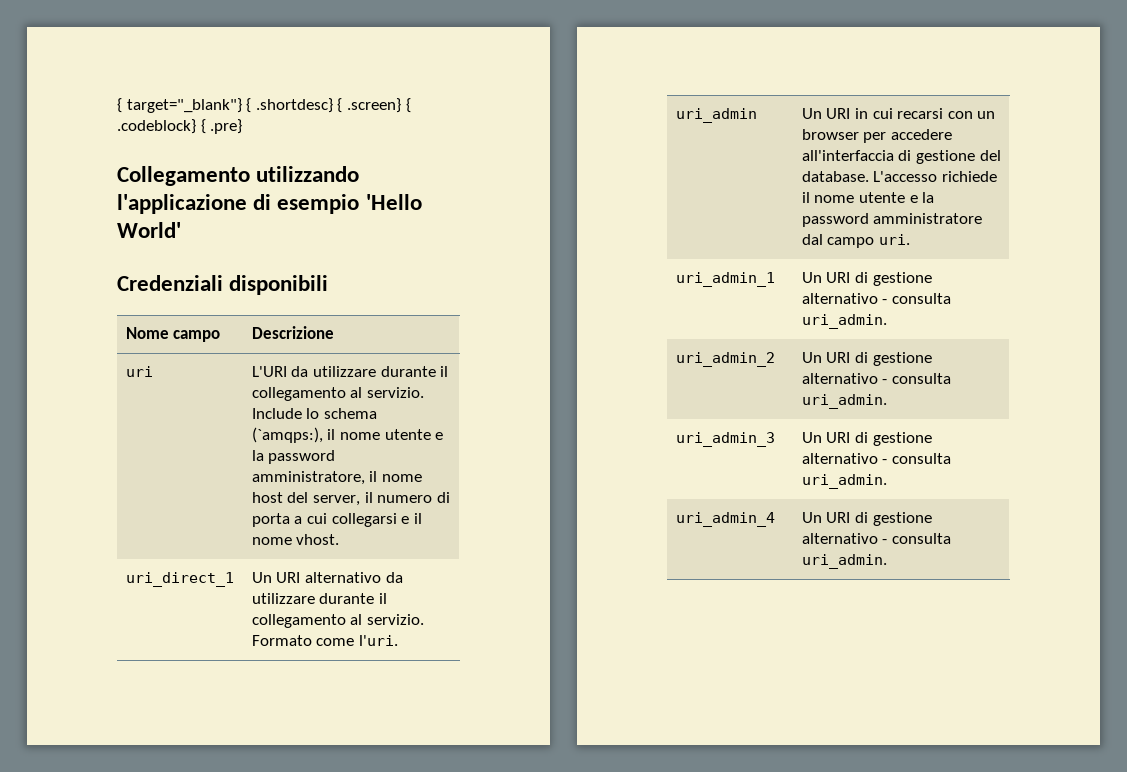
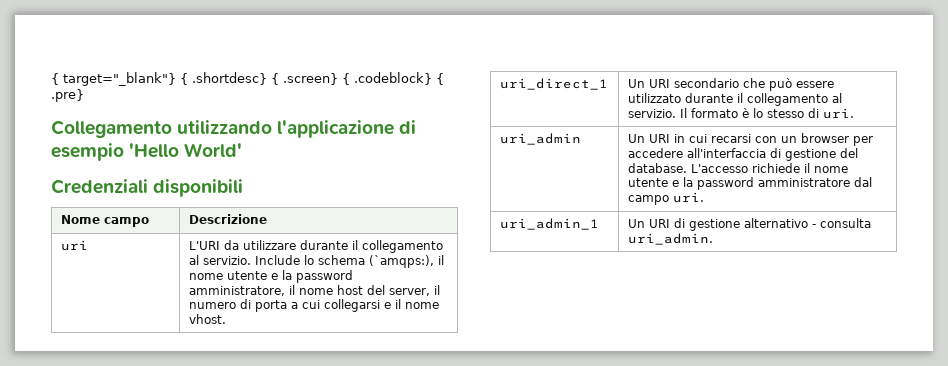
[305,572,403,583] [251,593,388,604] [251,614,425,628] [251,635,399,646] alternativo da utilizzare durante il collegamento al servizio. Formato come l'uri. -> [673,78,834,91] [627,93,842,106] [627,108,854,119] secondario che può essere utilizzato durante il collegamento al servizio. Il formato è lo stesso di uri.
[675,352,775,367] [801,352,932,366] [801,373,952,384] [801,394,887,409] [675,432,775,447] [801,432,932,446] [801,453,952,464] [801,474,887,489] [675,512,775,527] [801,512,932,526] [801,533,952,544] [801,554,887,569] // uri_admin_2 | Un URI di gestione alternativo - consulta uri_admin. // uri_admin_3 | Un URI di gestione alternativo - consulta uri_admin. // uri_admin_4 | Un URI di gestione alternativo - consulta uri_admin. -> (713, 239) none

